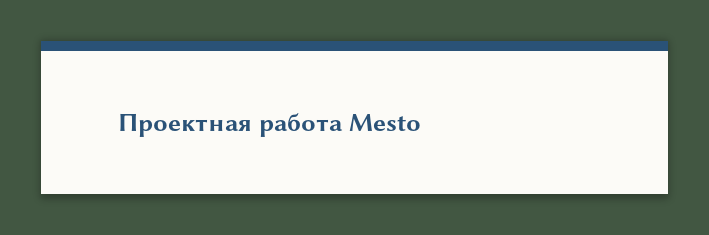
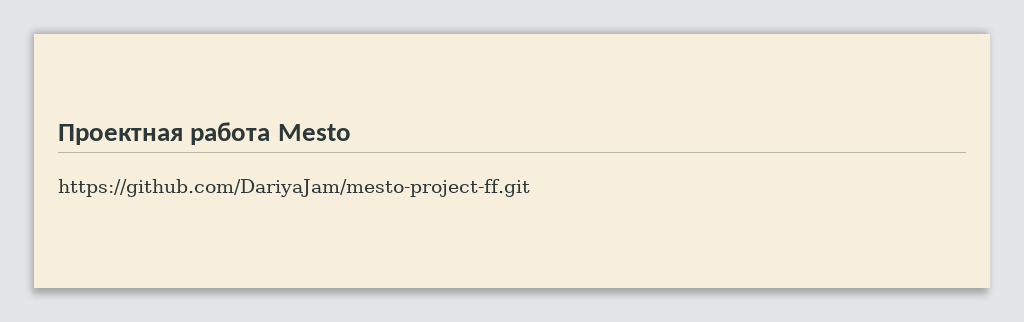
(422, 122) none -> [58,179,530,197] // https://github.com/DariyaJam/mesto-project-ff.git

